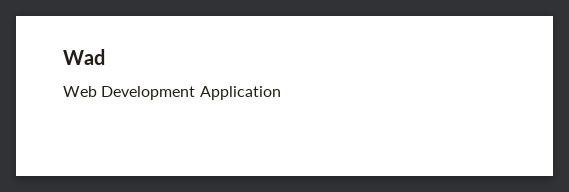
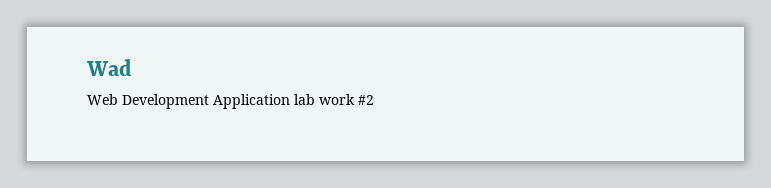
(281, 93) none -> [294,94,374,105] lab work #2

